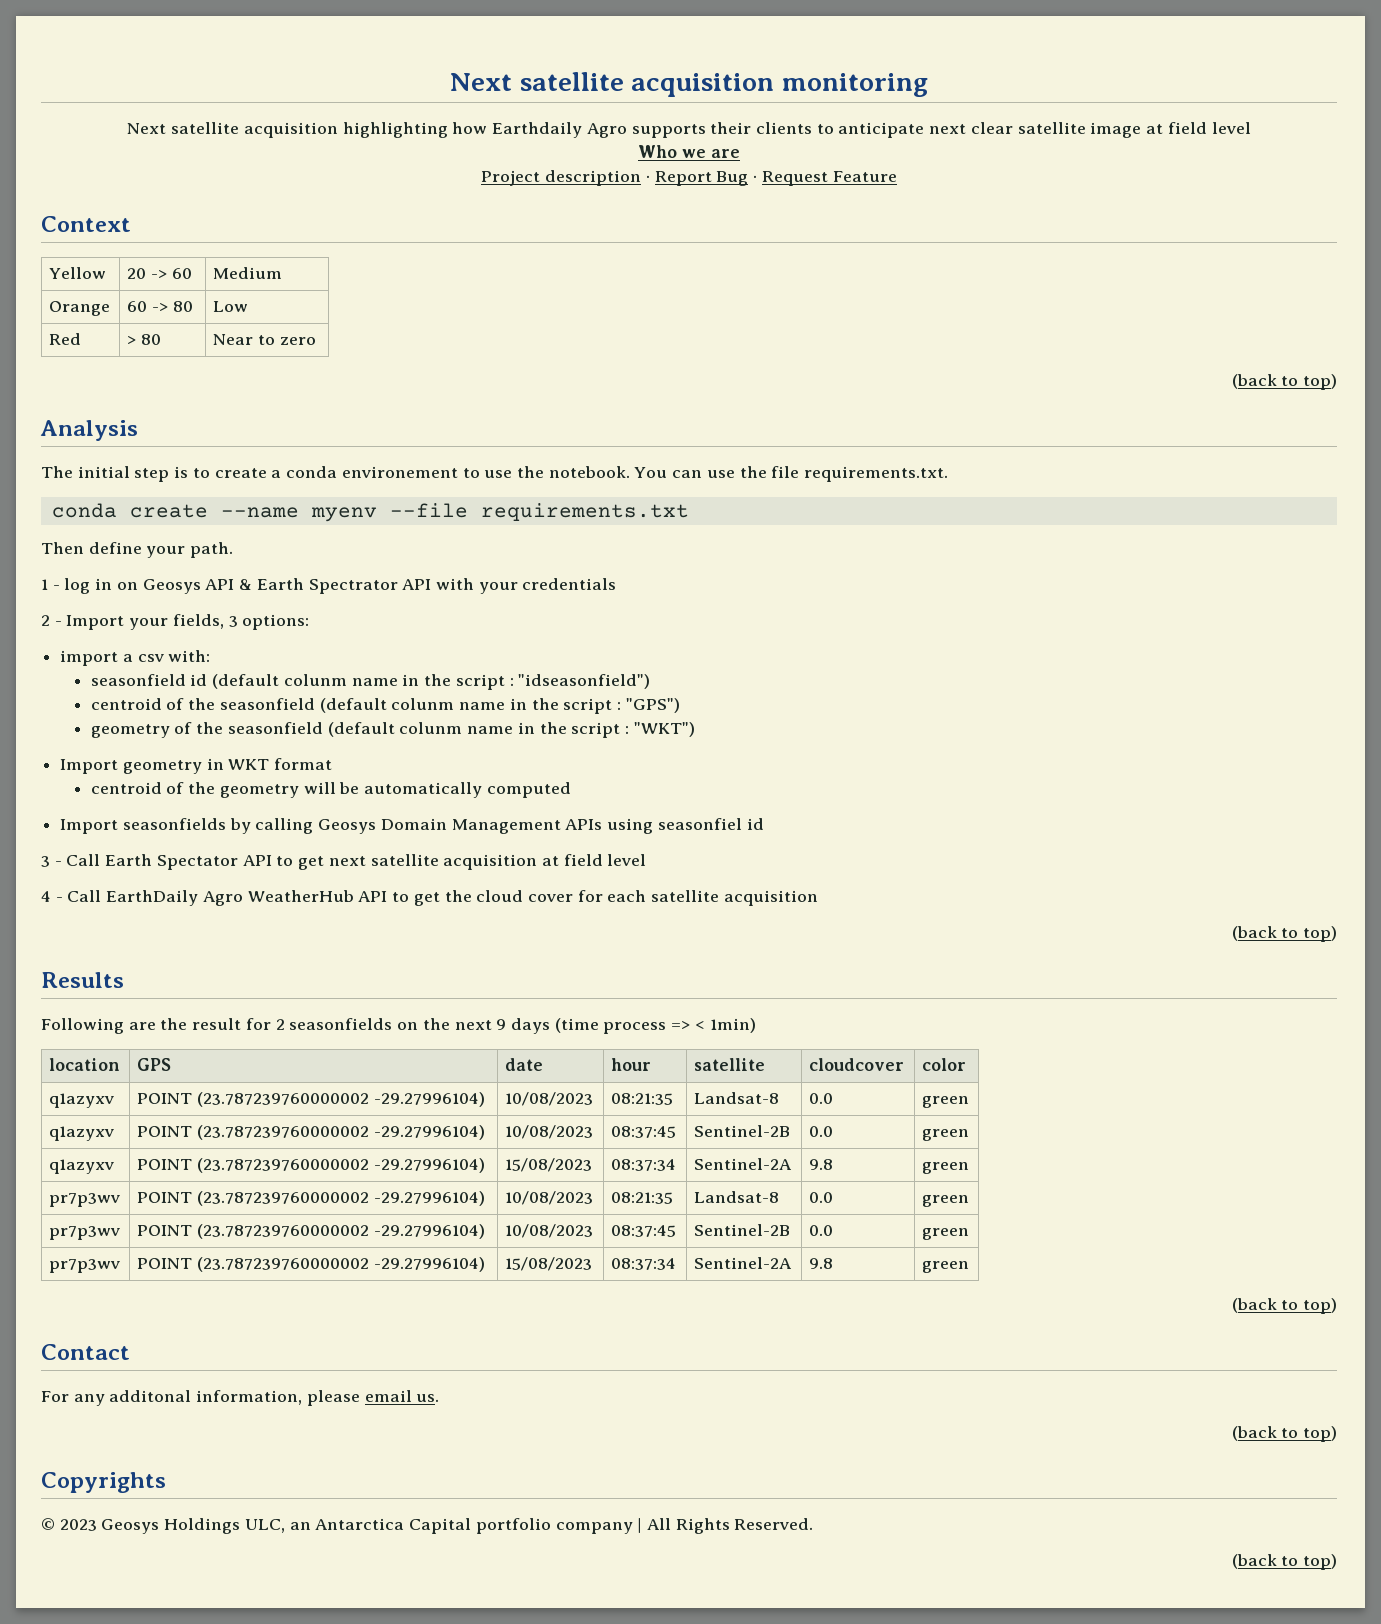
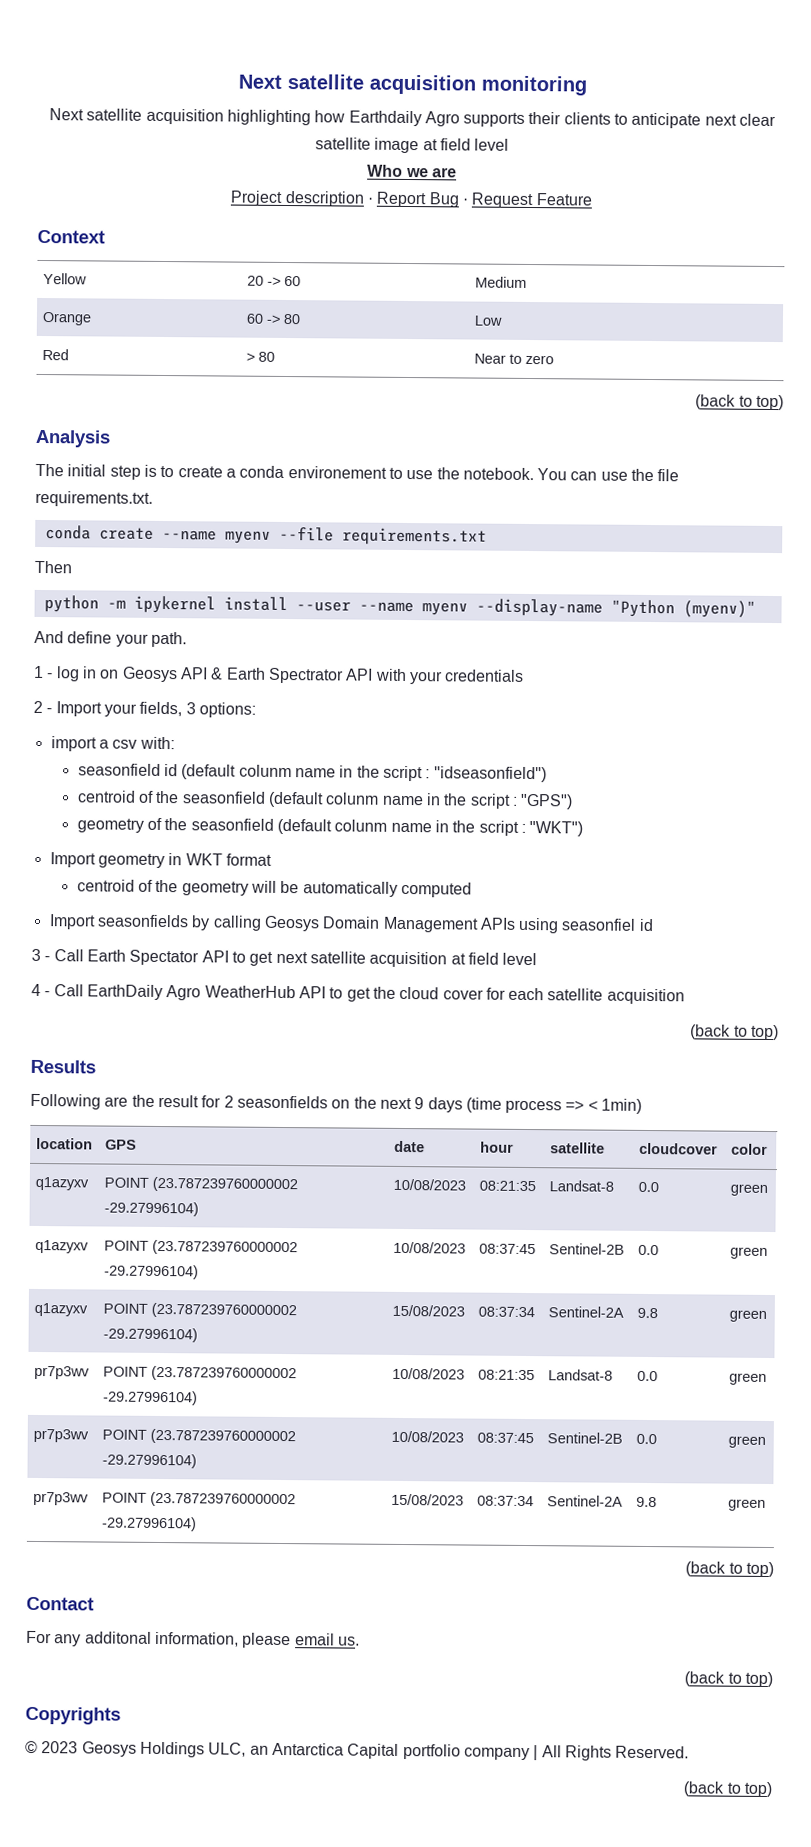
(84, 548) none -> [43,595,756,618] [34,630,64,644] // python -m ipykernel install --user --name myenv --display-name "Python (myenv)" // And

